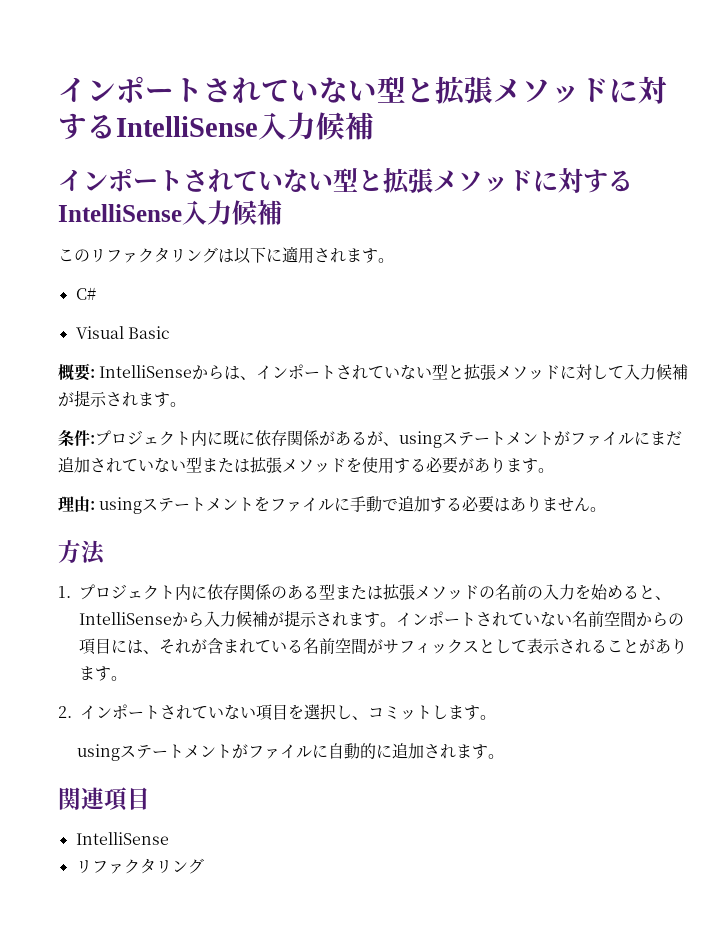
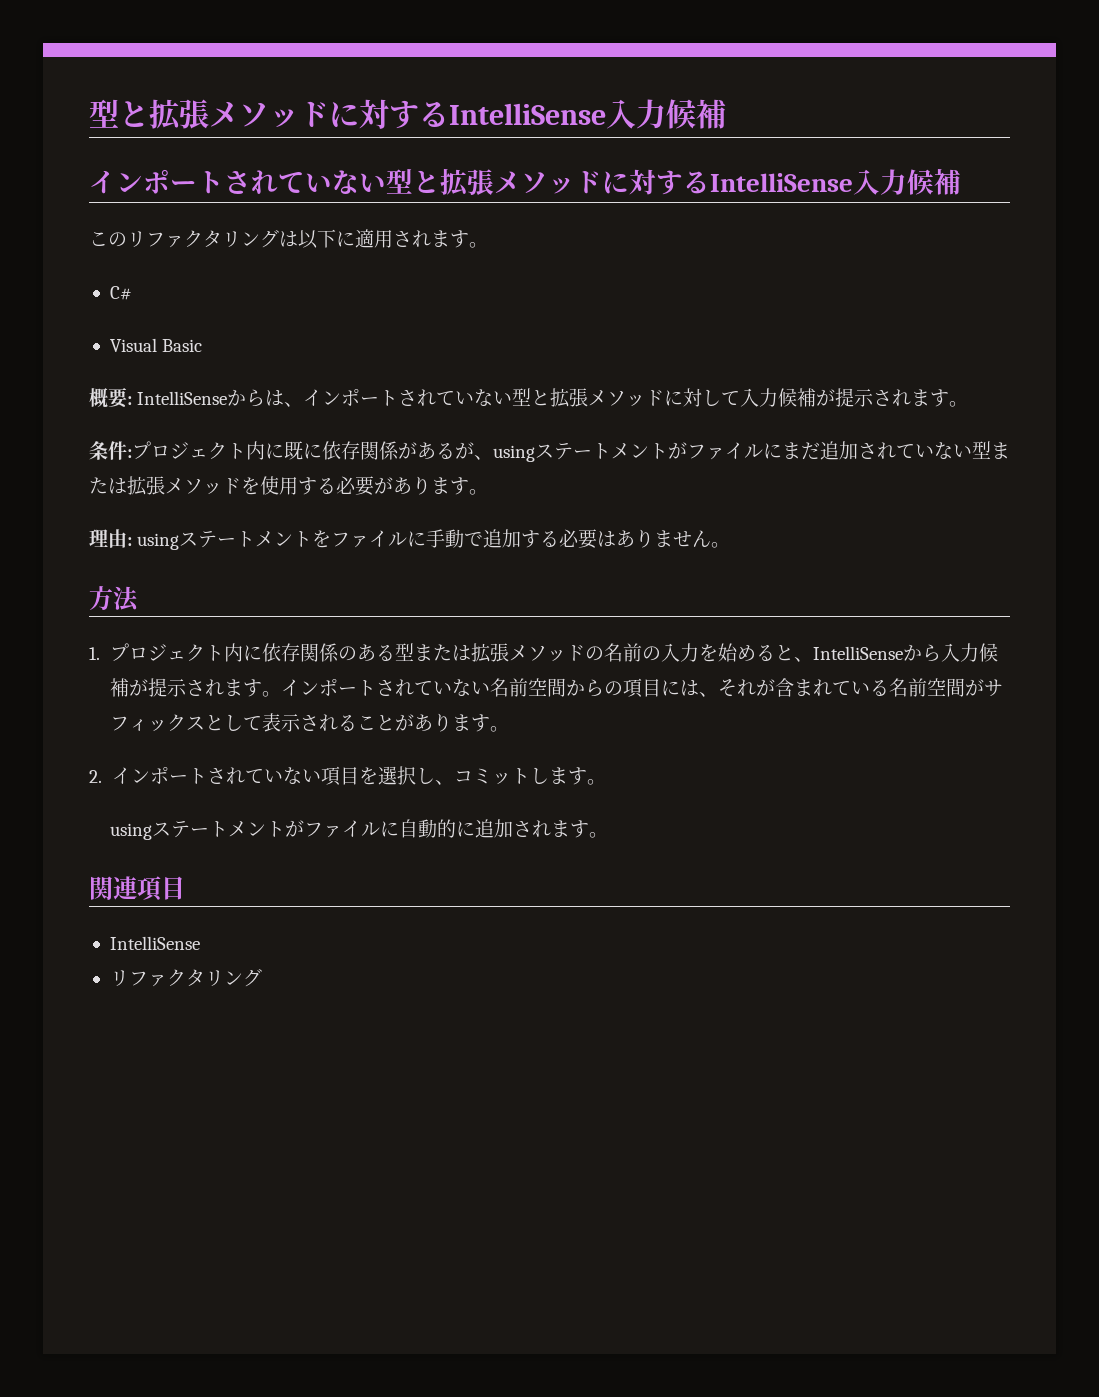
[58,76,377,103] インポートされていない -> (89, 113) none

